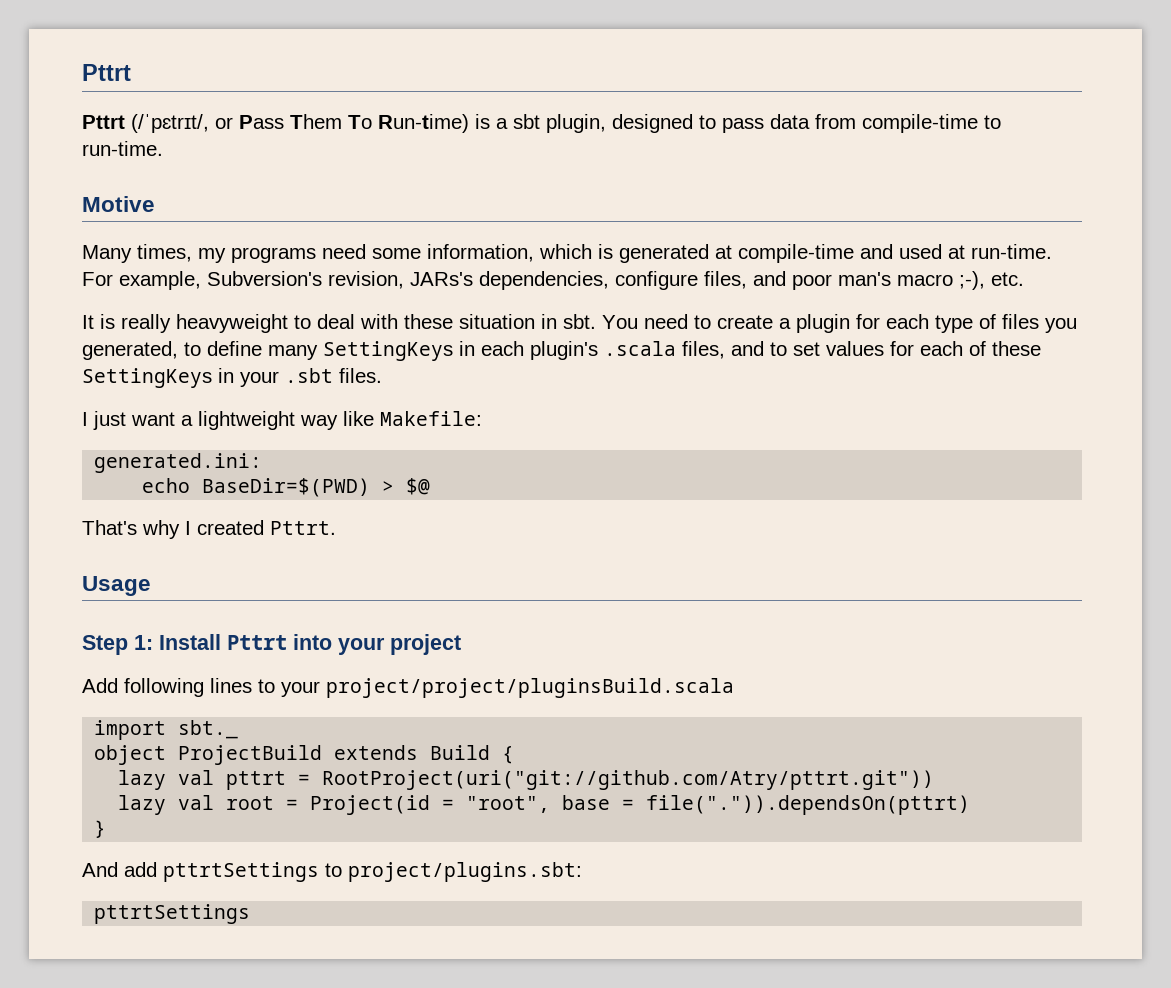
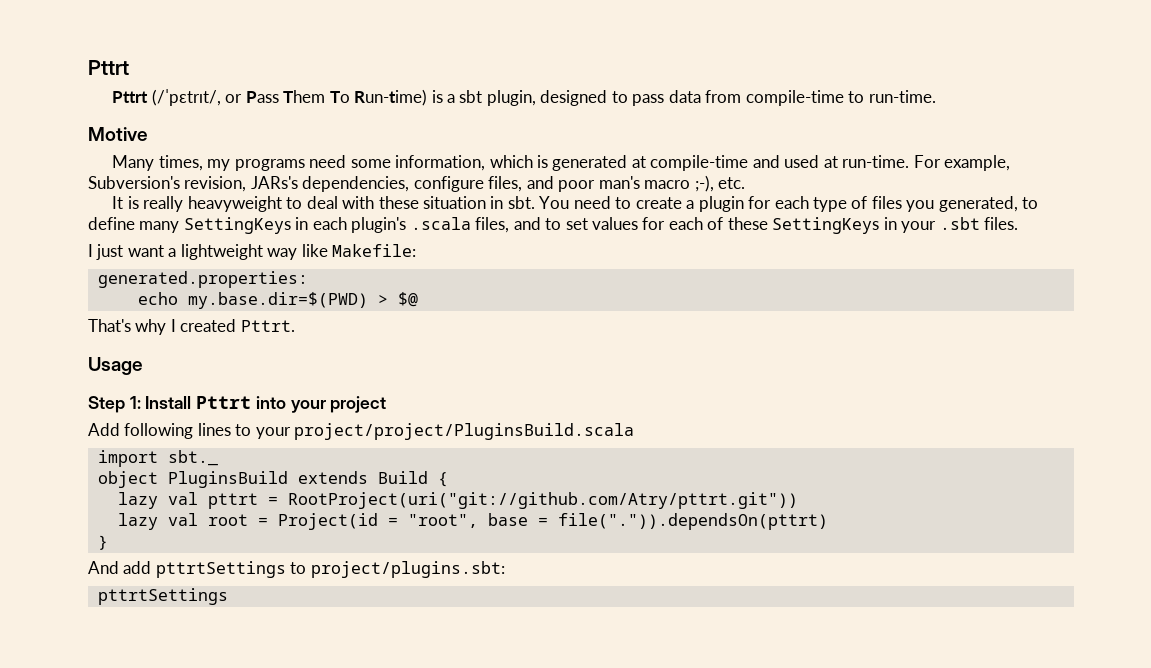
[94,453,263,473] generated.ini: -> [97,271,308,288] generated.properties:
[202,478,371,497] BaseDir=$(PWD) -> [187,292,368,309] my.base.dir=$(PWD)
[326,678,734,698] project/project/pluginsBuild.scala -> [294,423,635,440] project/project/PluginsBuild.scala
[178,745,323,765] ProjectBuild -> [167,471,288,488] PluginsBuild

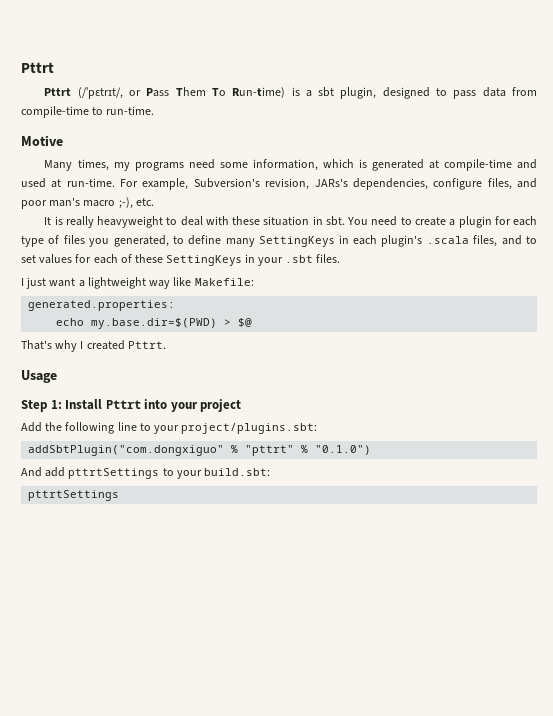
[124,423,635,440] [97,450,218,467] [97,471,448,488] [117,492,798,509] [117,513,828,530] [97,535,108,550] following lines to your project/project/PluginsBuild.scala // import sbt._ // object PluginsBuild extends Build { // lazy val pttrt = RootProject(uri("git://github.com/Atry/pttrt.git")) // lazy val root = Project(id = "root", base = file(".")).dependsOn(pttrt) // } -> [45,422,318,434] [28,445,372,456] the following line to your project/plugins.sbt: // addSbtPlugin("com.dongxiguo" % "pttrt" % "0.1.0")
[310,561,505,578] project/plugins.sbt: -> [176,468,271,479] your build.sbt:

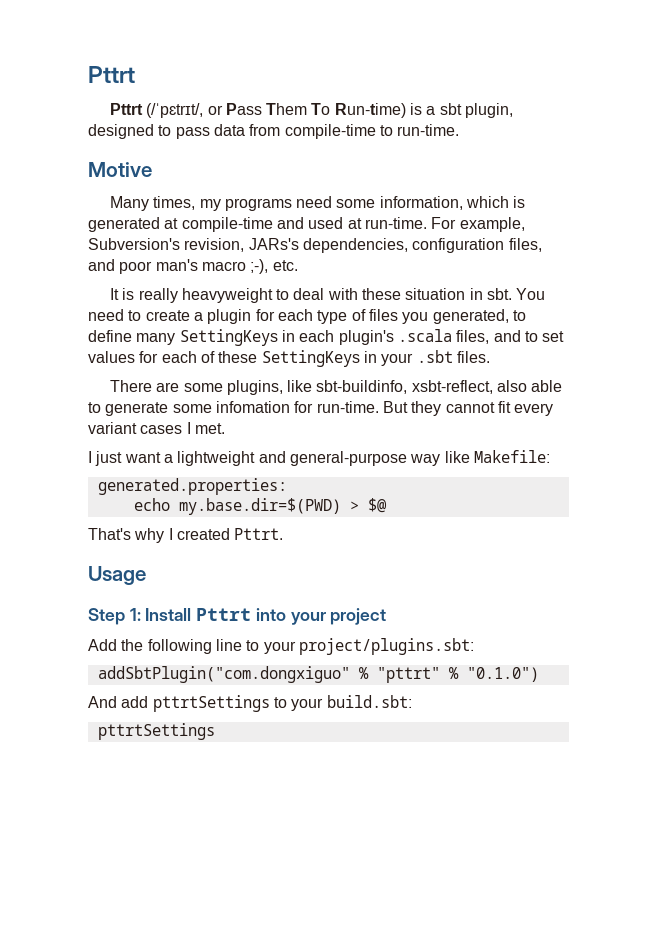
[433,178,483,190] configure -> [412,238,505,253] configuration
(341, 258) none -> [109,380,563,395] [88,401,554,416] [88,422,225,434] // There are some plugins, like sbt-buildinfo, xsbt-reflect, also able to generate some infomation for run-time. But they cannot fit every variant cases I met.
(146, 283) none -> [258,451,407,466] and general-purpose

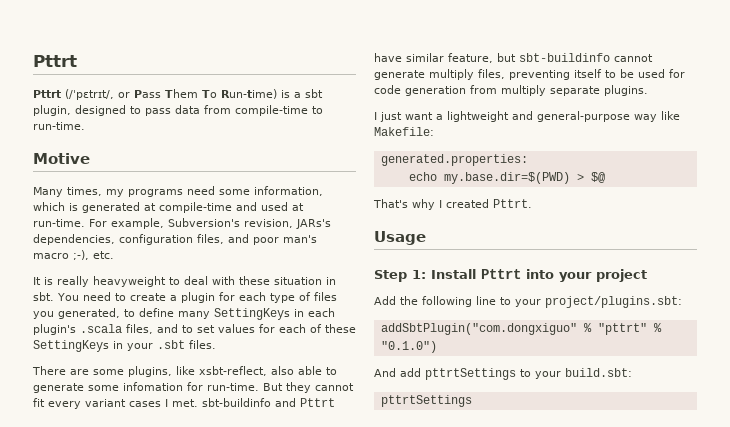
[316,380,408,394] sbt-buildinfo, -> (195, 370) none
(225, 428) none -> [202,398,335,407] [374,53,653,63] [374,69,685,80] [374,85,648,96] sbt-buildinfo and Pttrt have similar feature, but sbt-buildinfo cannot generate multiply files, preventing itself to be used for code generation from multiply separate plugins.

